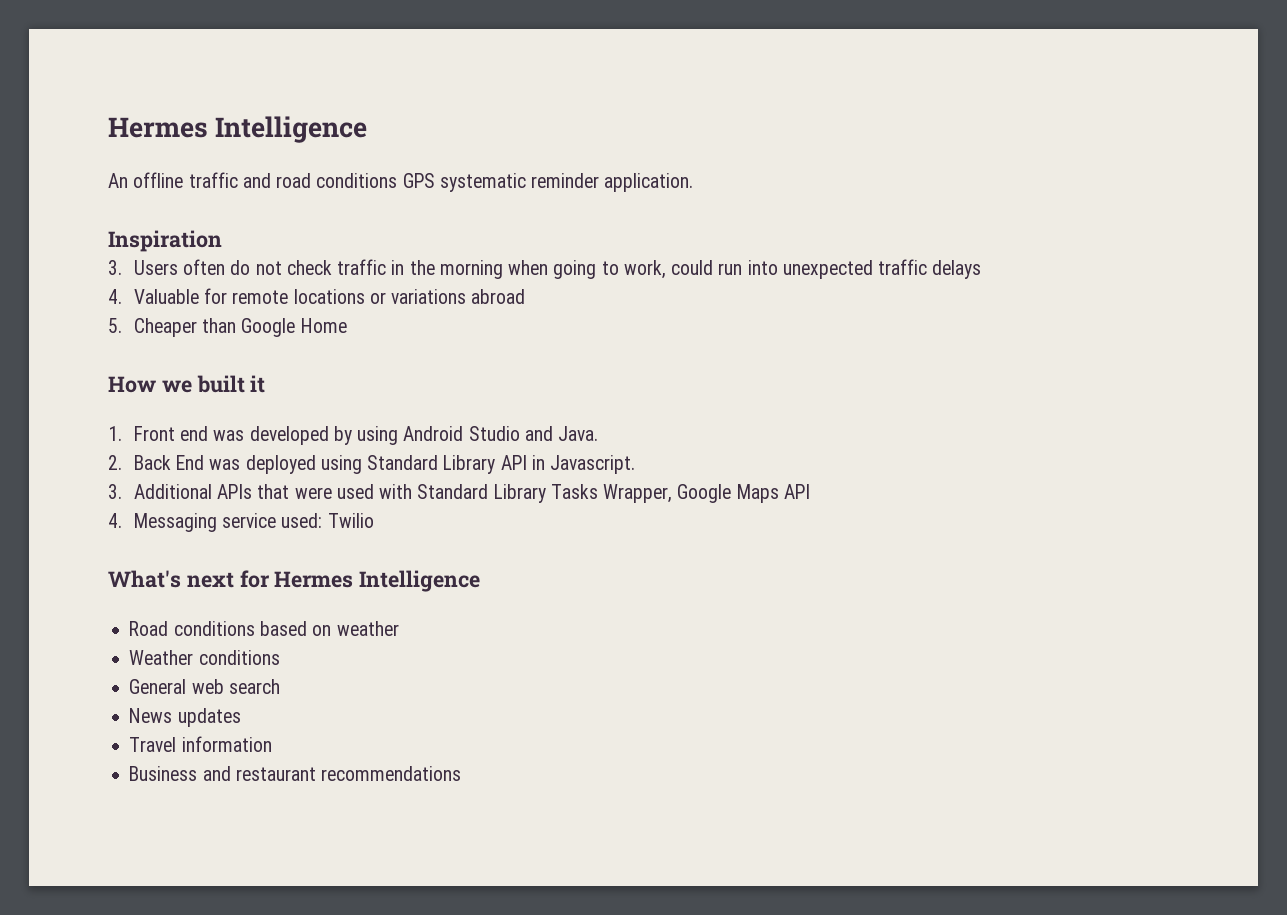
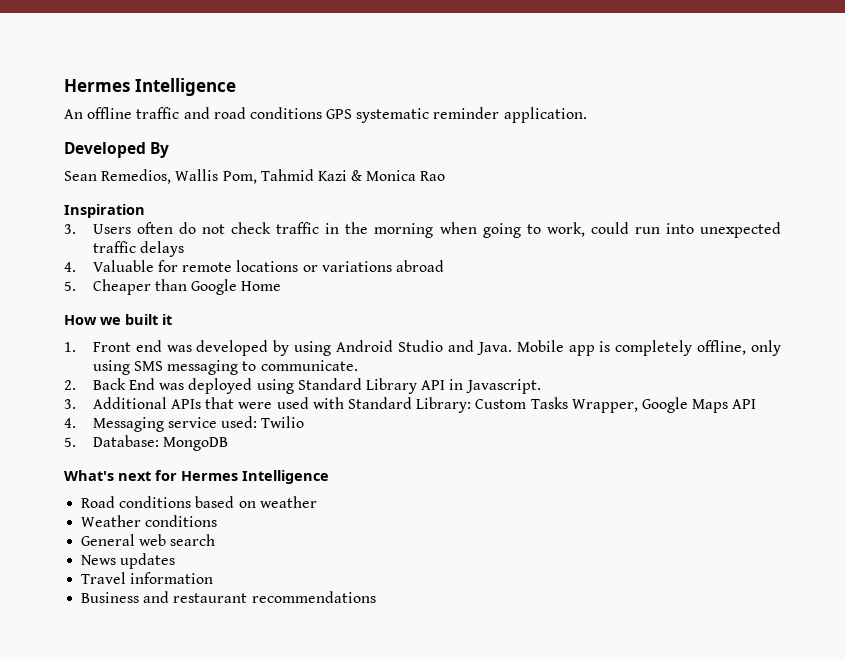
(694, 182) none -> [64,142,170,158] [64,169,446,184] // Developed By // Sean Remedios, Wallis Pom, Tahmid Kazi & Monica Rao
(599, 433) none -> [516,340,782,356] [92,360,358,375] Mobile app is completely offline, only using SMS messaging to communicate.
[493,484,546,503] Library -> [416,397,527,413] Library: Custom
(374, 520) none -> [64,435,229,451] // 5. Database: MongoDB

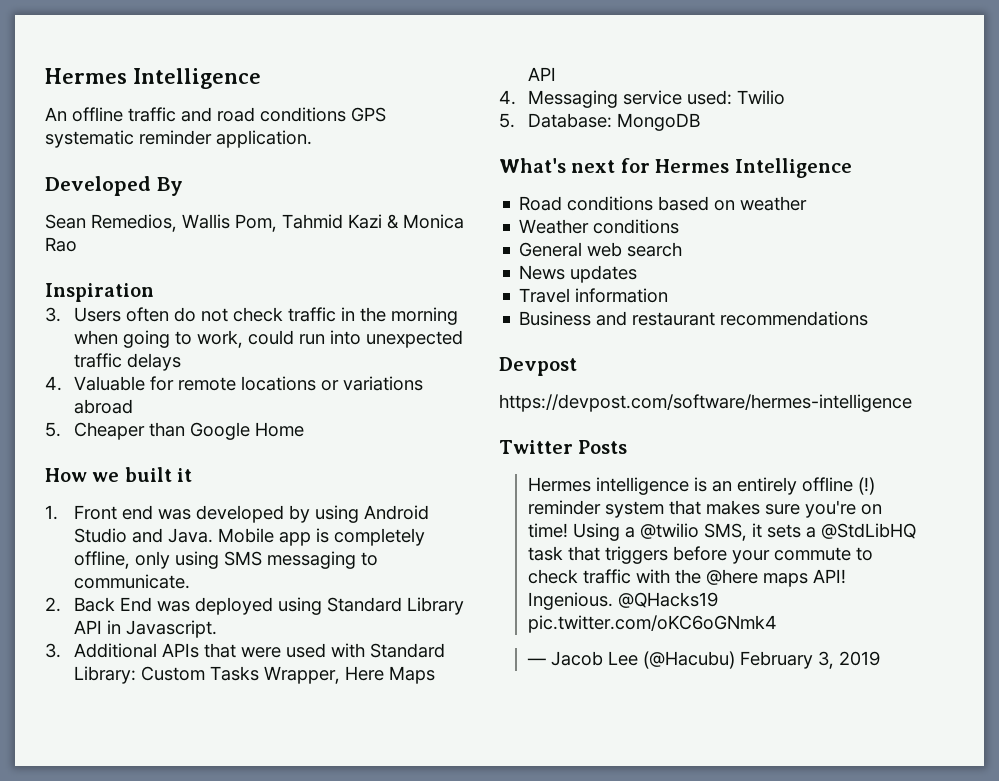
[641,397,688,413] Google -> [344,666,384,681] Here
(376, 597) none -> [499,357,577,376] [499,394,912,412] [499,440,628,454] [527,477,875,495] [527,500,882,518] [527,523,916,541] [527,546,873,564] [527,569,846,587] [527,592,718,610] [527,615,777,633] [526,651,880,669] // Devpost // https://devpost.com/software/hermes-intelligence // Twitter Posts // Hermes intelligence is an entirely offline (!) reminder system that makes sure you're on time! Using a @twilio SMS, it sets a @StdLibHQ task that triggers before your commute to check traffic with the @here maps API! Ingenious. @QHacks19 pic.twitter.com/oKC6oGNmk4 // — Jacob Lee (@Hacubu) February 3, 2019

